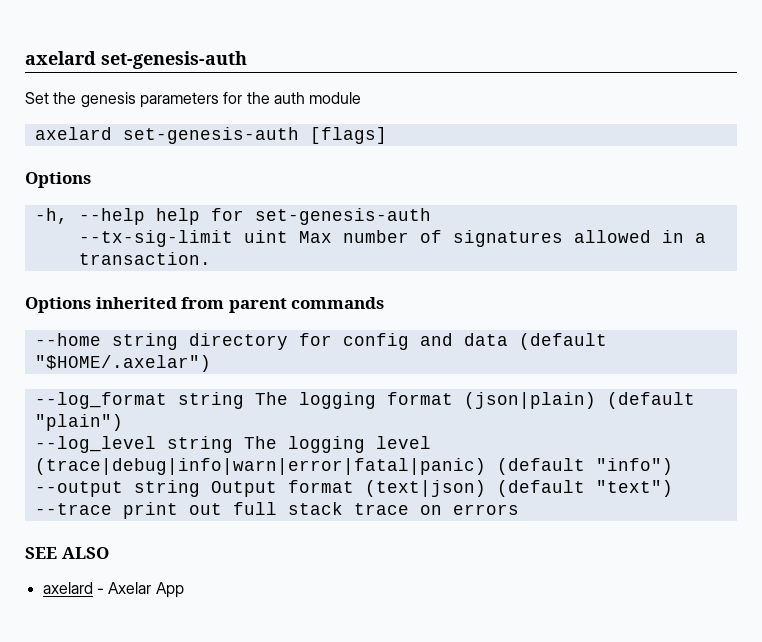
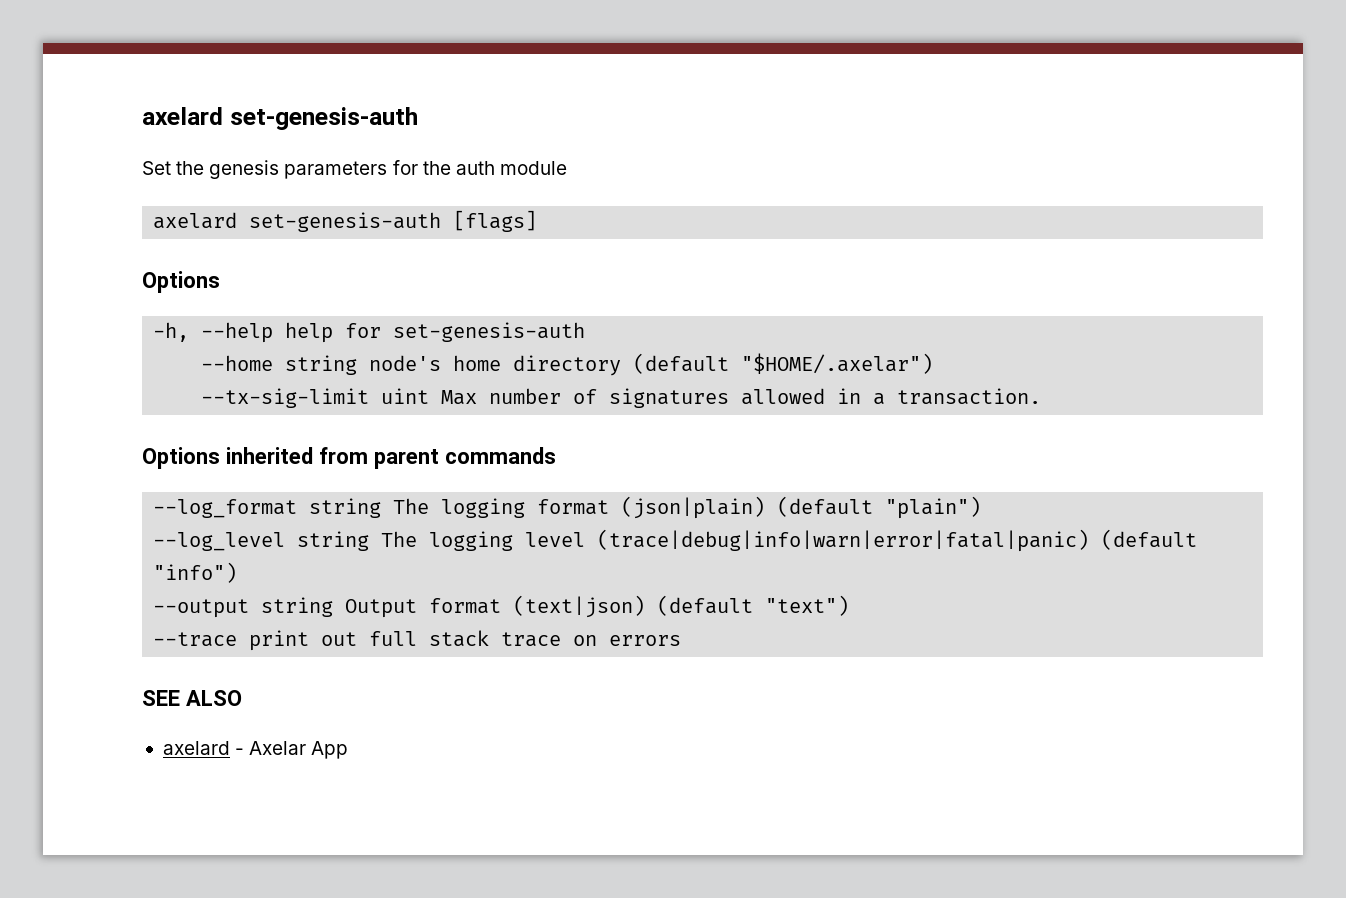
(431, 216) none -> [201,353,934,376] // --home string node's home directory (default "$HOME/.axelar")
[34,333,607,350] [34,355,211,372] // --home string directory for config and data (default "$HOME/.axelar") -> (556, 455) none

